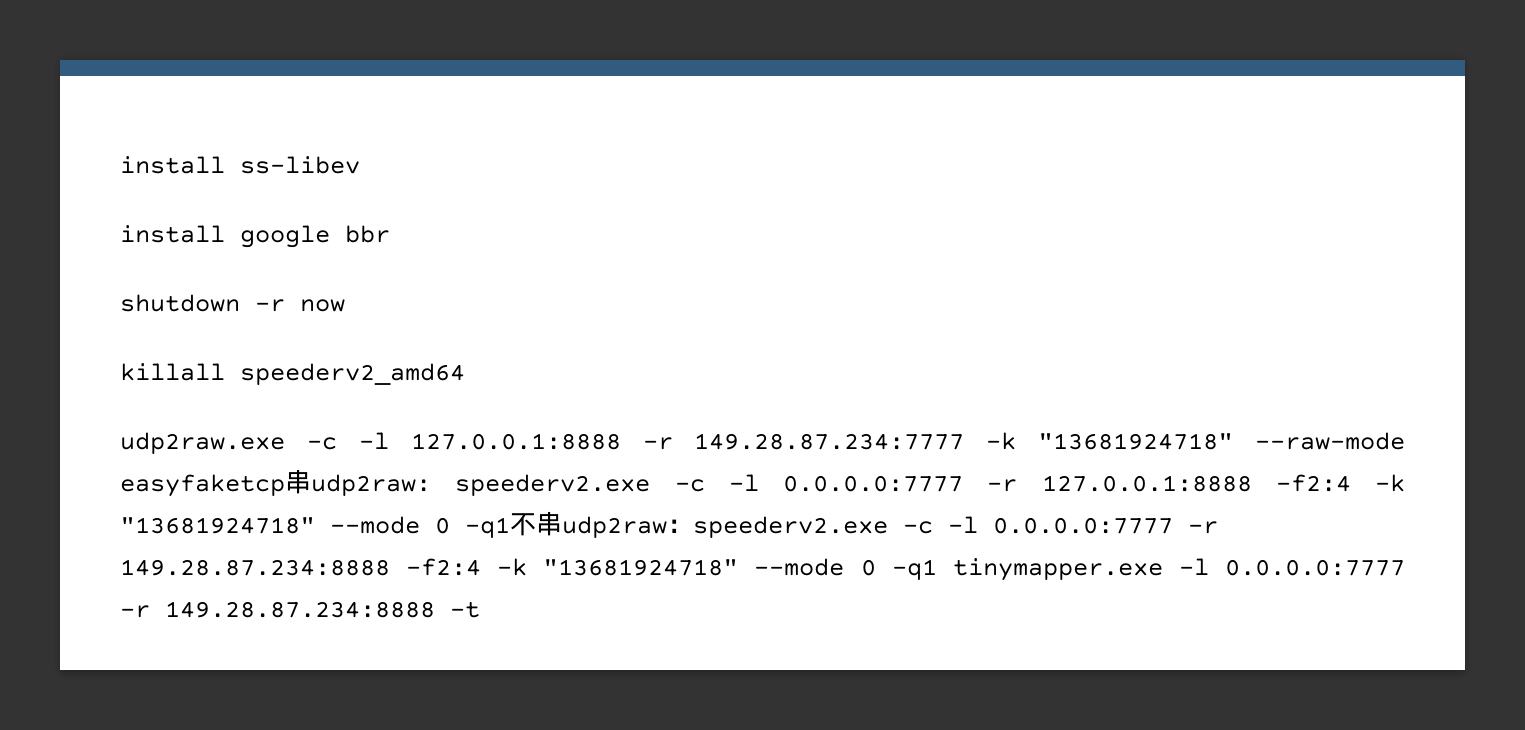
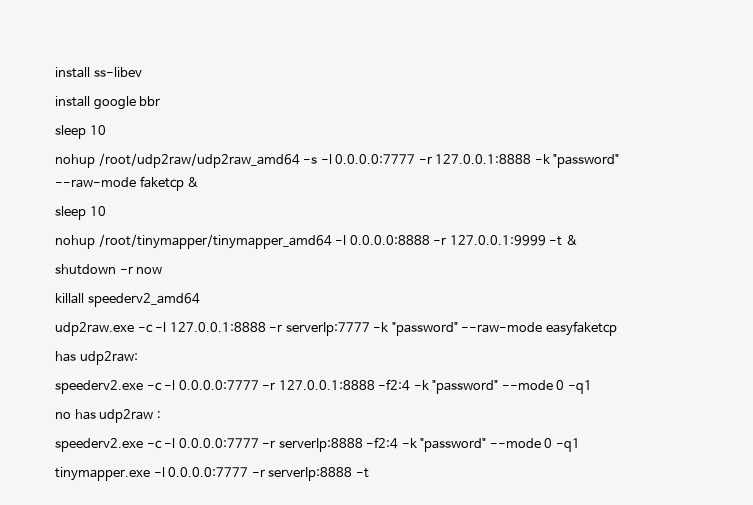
(390, 234) none -> [55,125,106,139] [55,153,620,168] [55,176,200,191] [55,206,106,220] [55,234,578,249] // sleep 10 // nohup /root/udp2raw/udp2raw_amd64 -s -l 0.0.0.0:7777 -r 127.0.0.1:8888 -k "password" --raw-mode faketcp & // sleep 10 // nohup /root/tinymapper/tinymapper_amd64 -l 0.0.0.0:8888 -r 127.0.0.1:9999 -t &
[694,432,1234,450] 149.28.87.234:7777 -k "13681924718" -> [285,322,458,336] serverIp:7777 -k "password"
[285,469,311,494] 串 -> [55,351,76,362] // has
(431, 485) none -> (138, 358) //
[120,511,562,538] "13681924718" --mode 0 -q1不串 -> [432,380,592,394] [55,409,96,420] "password" --mode 0 -q1 // no has
[693,516,1218,538] [120,558,937,580] speederv2.exe -c -l 0.0.0.0:7777 -r 149.28.87.234:8888 -f2:4 -k "13681924718" --mode 0 -q1 -> [55,437,580,452] // speederv2.exe -c -l 0.0.0.0:7777 -r serverIp:8888 -f2:4 -k "password" --mode 0 -q1 //
[165,601,435,618] 149.28.87.234:8888 -> [268,467,353,481] serverIp:8888

